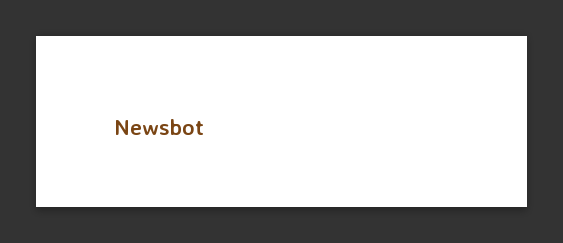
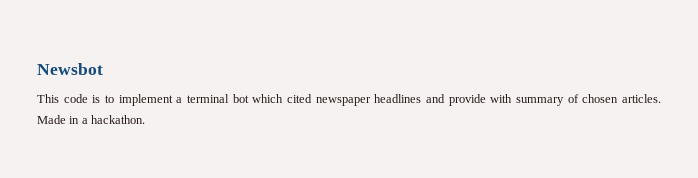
(204, 127) none -> [37,94,661,106] [37,115,146,124] // This code is to implement a terminal bot which cited newspaper headlines and provide with summary of chosen articles. Made in a hackathon.

